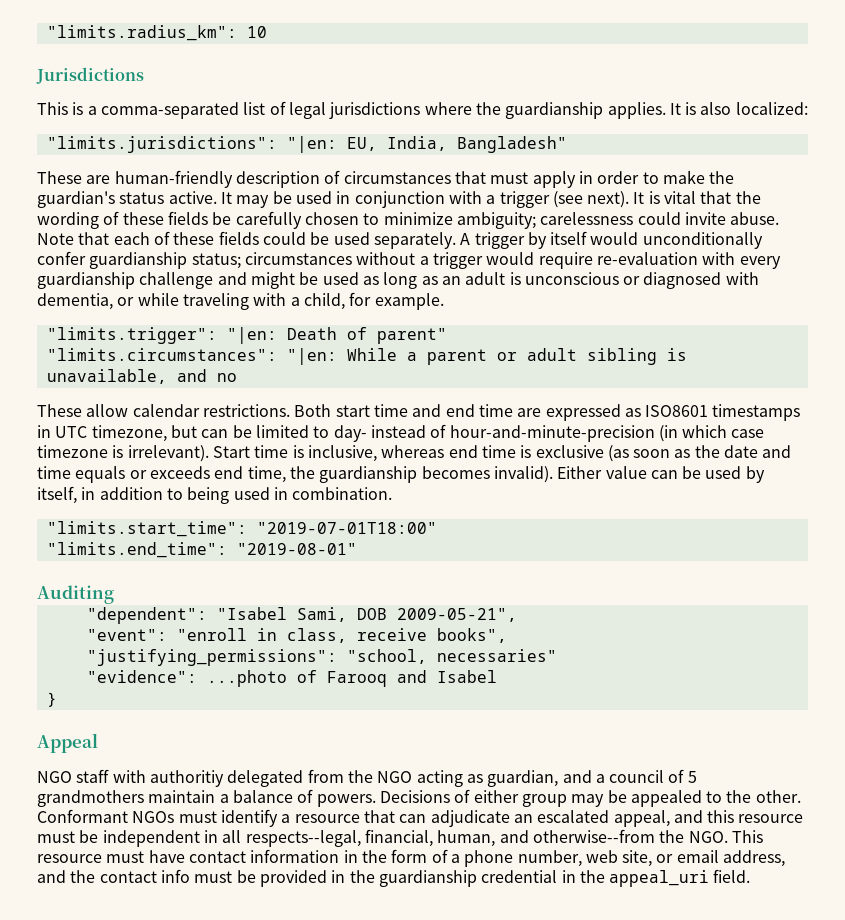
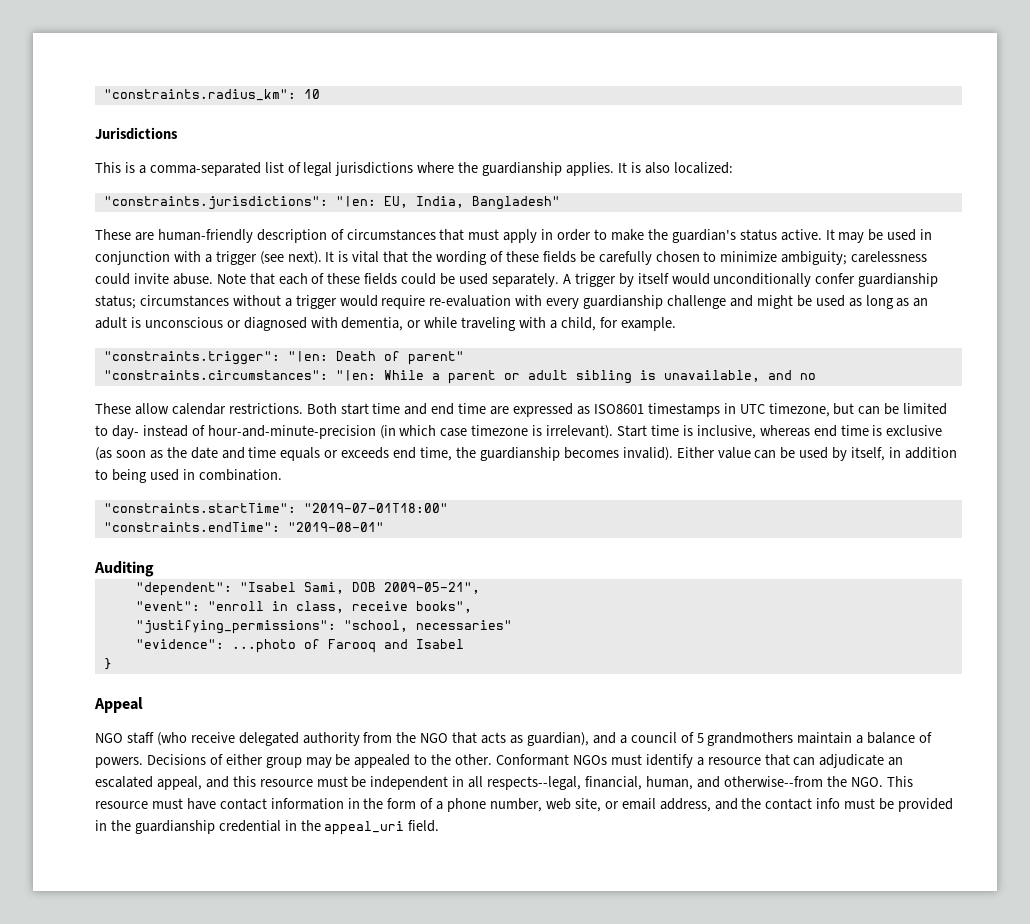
[46,25,237,41] "limits.radius_km": -> [103,89,296,101] "constraints.radius_km":
[46,136,277,153] "limits.jurisdictions": -> [103,196,328,210] "constraints.jurisdictions":
[46,327,217,344] "limits.trigger": -> [103,351,280,365] "constraints.trigger":
[46,348,277,361] "limits.circumstances": -> [103,370,328,380] "constraints.circumstances":
[46,521,247,537] "limits.start_time": -> [103,503,296,513] "constraints.startTime":
[46,542,227,558] "limits.end_time": -> [103,522,280,532] "constraints.endTime":
[112,769,559,787] with authoritiy delegated from the NGO acting as guardian, -> [156,732,589,746] (who receive delegated authority from the NGO that acts as guardian),

